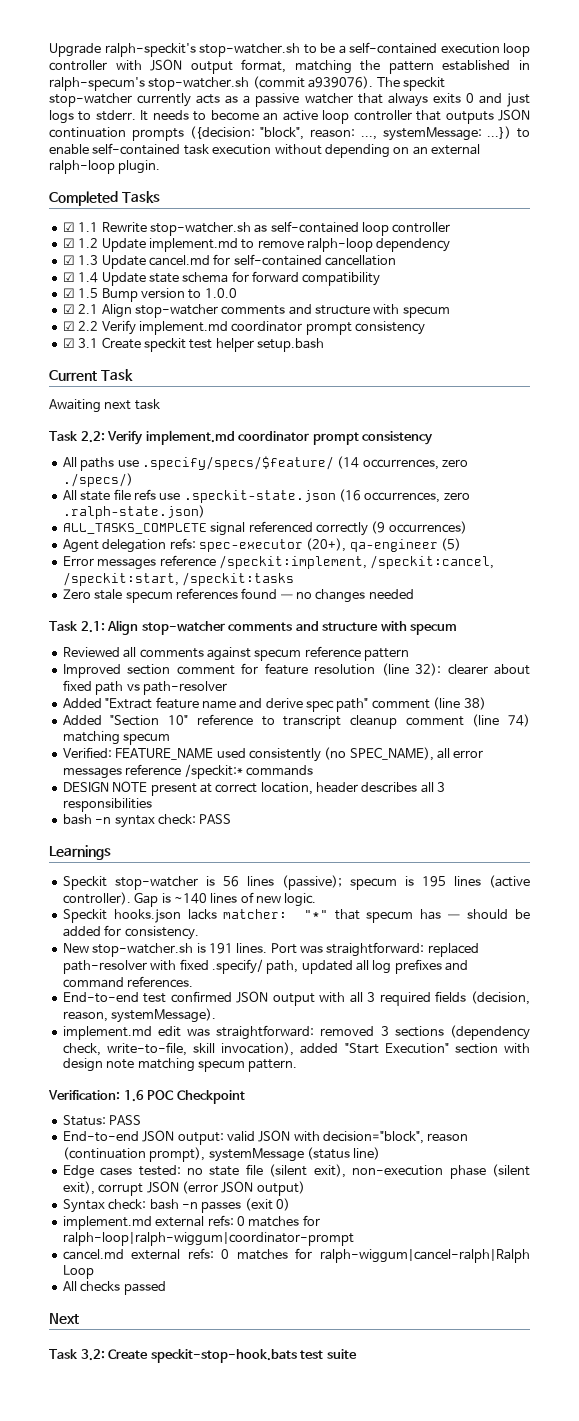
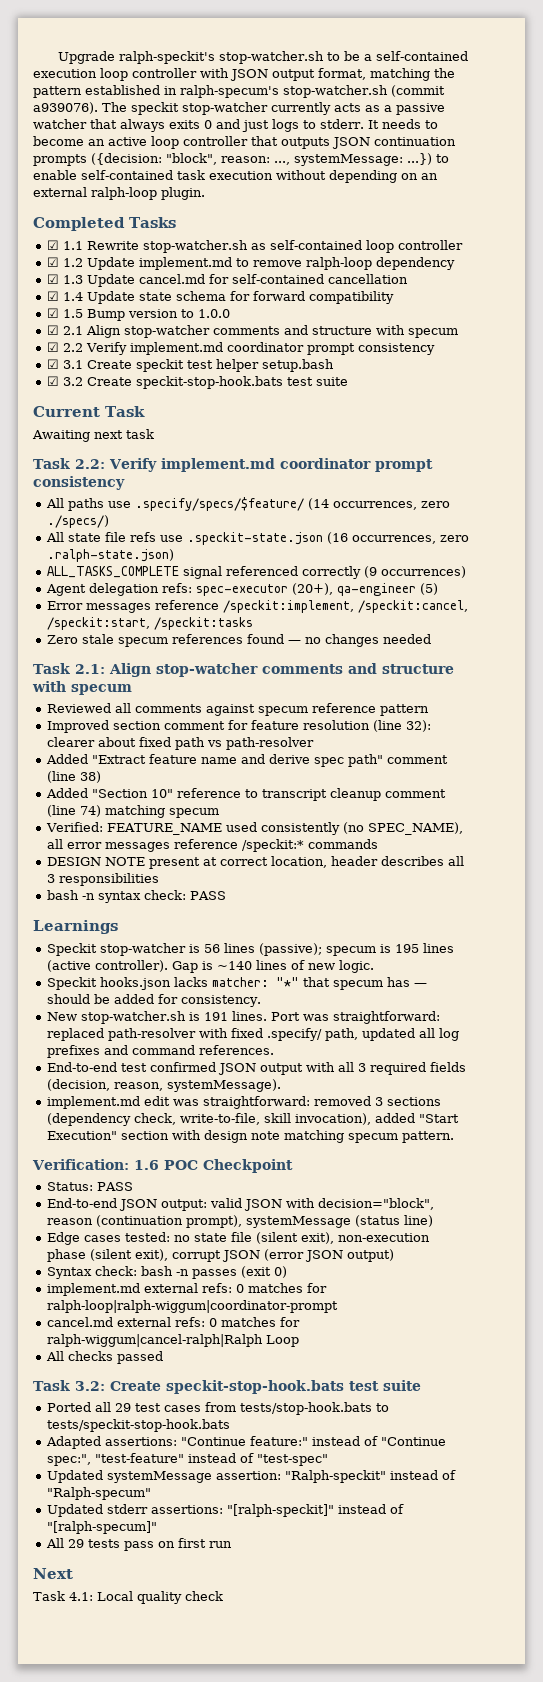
(324, 345) none -> [46,376,348,389] // ☑ 3.2 Create speckit-stop-hook.bats test suite
[49,1313,79,1324] // Next -> (163, 1357) none
(357, 1354) none -> [46,1402,389,1415] [46,1419,230,1432] [45,1436,446,1449] [46,1453,328,1466] [46,1470,456,1483] [46,1487,151,1500] [46,1504,404,1517] [46,1521,157,1534] [45,1538,232,1551] [33,1568,73,1579] [33,1591,223,1604] // Ported all 29 test cases from tests/stop-hook.bats to tests/speckit-stop-hook.bats // Adapted assertions: "Continue feature:" instead of "Continue spec:", "test-feature" instead of "test-spec" // Updated systemMessage assertion: "Ralph-speckit" instead of "Ralph-specum" // Updated stderr assertions: "[ralph-speckit]" instead of "[ralph-specum]" // All 29 tests pass on first run // Next // Task 4.1: Local quality check

